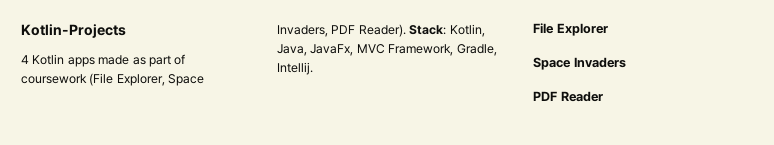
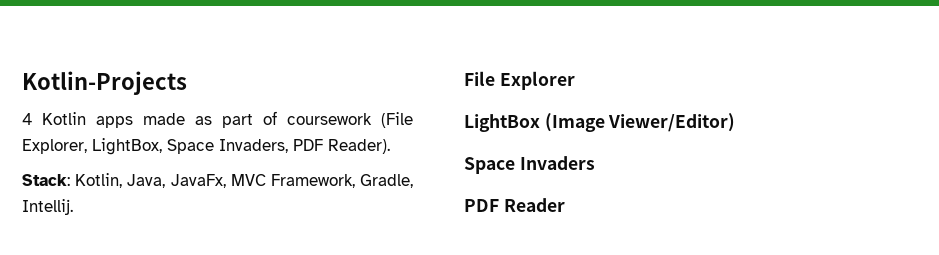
(165, 80) none -> [92,138,162,155] LightBox,
(406, 30) none -> (390, 146) //
(608, 29) none -> [464,113,736,132] // LightBox (Image Viewer/Editor)

